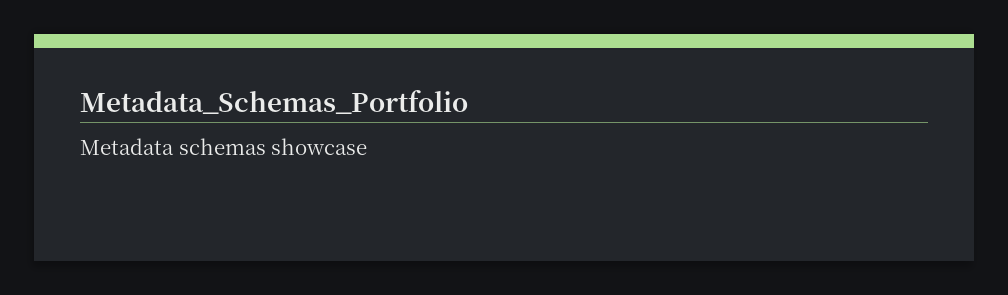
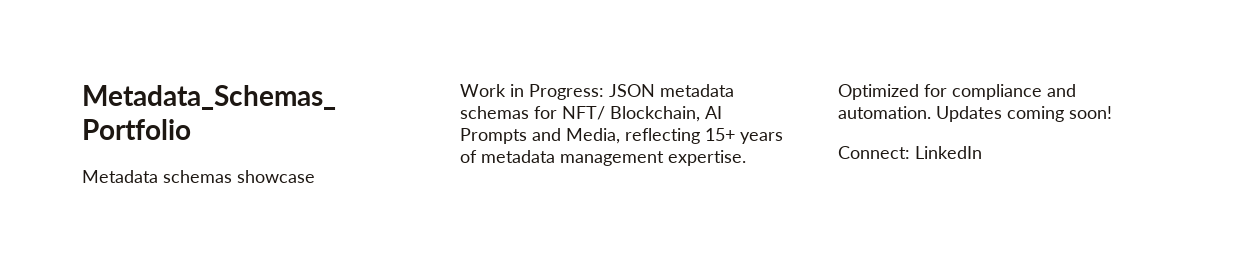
(368, 146) none -> [460,84,734,100] [460,106,722,122] [460,128,783,144] [460,150,746,166] [838,84,1076,100] [838,106,1112,122] [838,146,982,159] // Work in Progress: JSON metadata schemas for NFT/ Blockchain, AI Prompts and Media, reflecting 15+ years of metadata management expertise. Optimized for compliance and automation. Updates coming soon! // Connect: LinkedIn

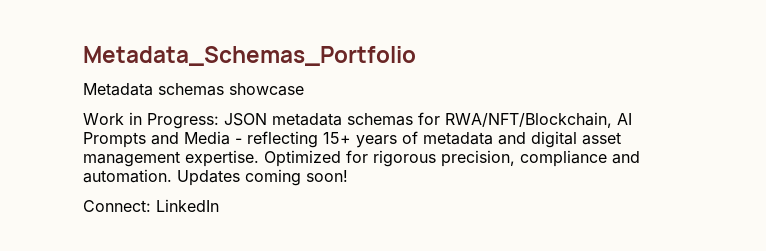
[562,106,700,122] NFT/ Blockchain, -> [445,112,612,128] RWA/NFT/Blockchain,
[566,128,620,144] Media, -> [184,131,242,145] Media -
(555, 156) none -> [498,131,621,148] and digital asset
(947, 90) none -> [373,150,515,167] rigorous precision,

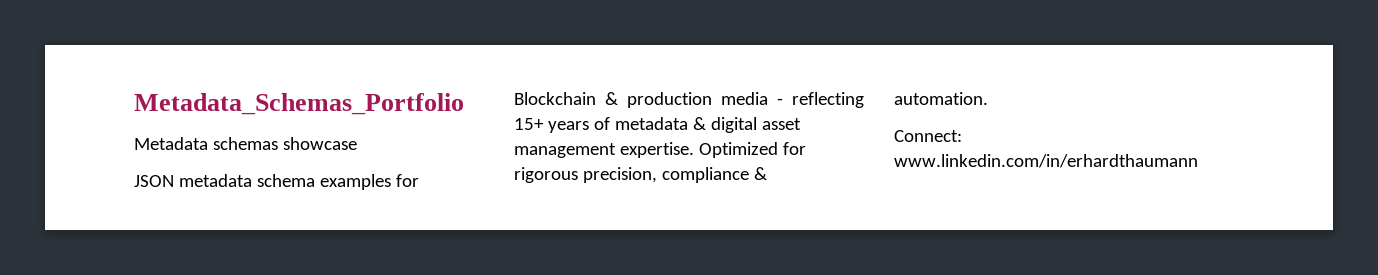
[83,112,632,129] [83,131,230,148] Work in Progress: JSON metadata schemas for RWA/NFT/Blockchain, AI Prompts and Media -> [134,174,419,190] [514,92,768,108] JSON metadata schema examples for Blockchain & production media
[498,132,526,145] and -> [692,117,706,130] &
[612,151,640,164] and -> [753,167,767,180] &
[177,169,348,186] Updates coming soon! -> (988, 98) none
[156,199,219,212] LinkedIn -> [894,154,1198,168] www.linkedin.com/in/erhardthaumann

